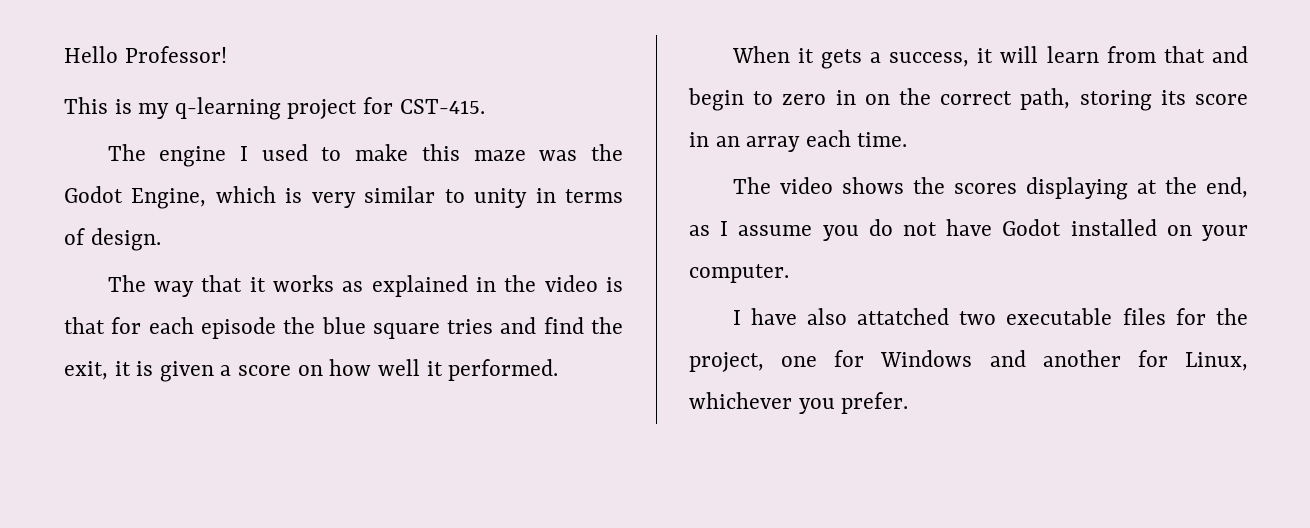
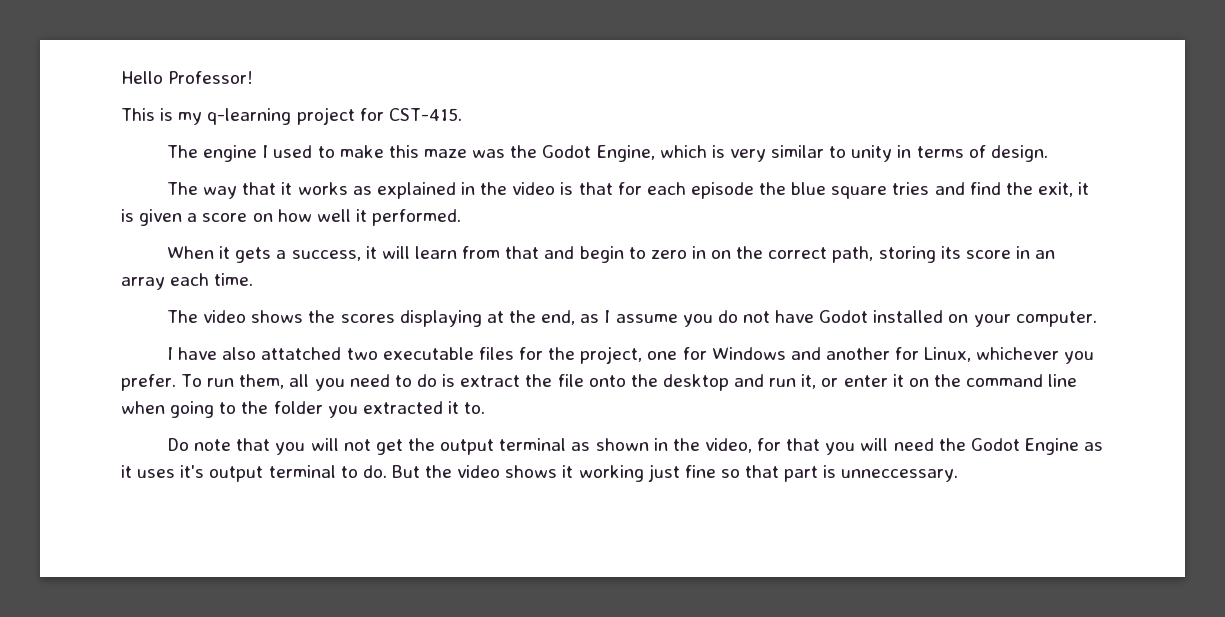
(909, 403) none -> [181,374,1078,391] [121,401,486,418] [167,438,1104,455] [121,464,959,482] To run them, all you need to do is extract the file onto the desktop and run it, or enter it on the command line when going to the folder you extracted it to. // Do note that you will not get the output terminal as shown in the video, for that you will need the Godot Engine as it uses it's output terminal to do. But the video shows it working just fine so that part is unneccessary.

